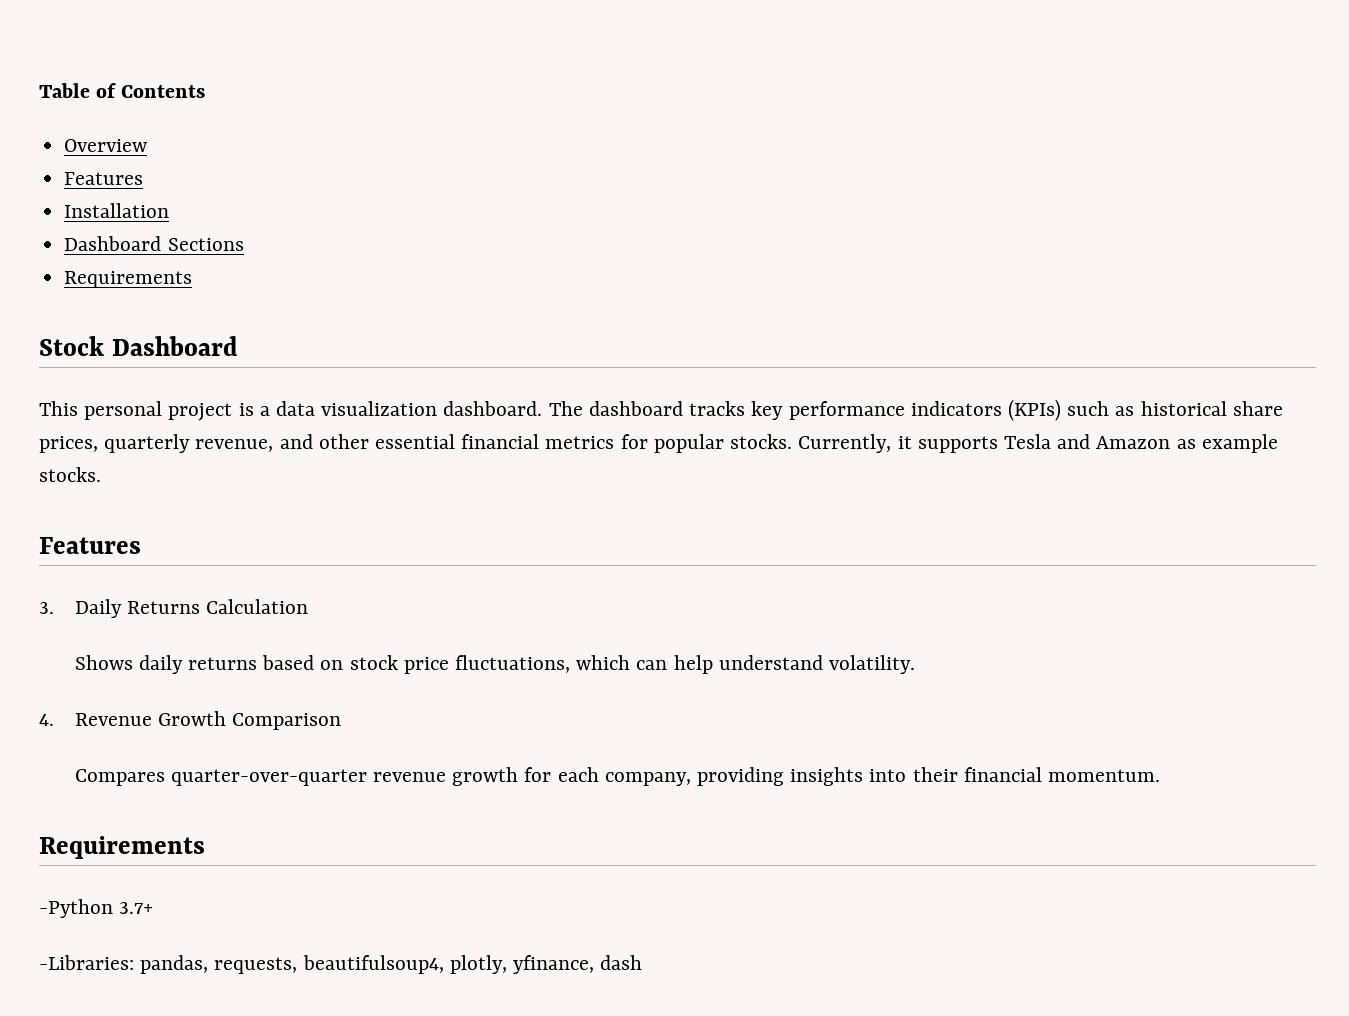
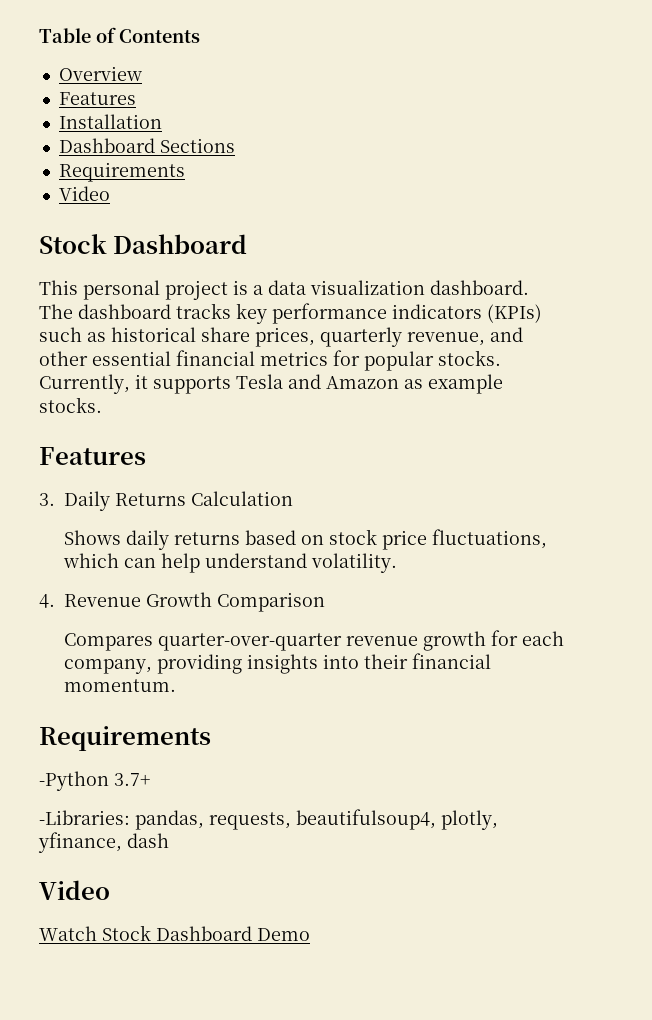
(193, 279) none -> [58,186,110,201] // Video
(643, 962) none -> [39,880,110,900] [39,925,310,941] // Video // Watch Stock Dashboard Demo

